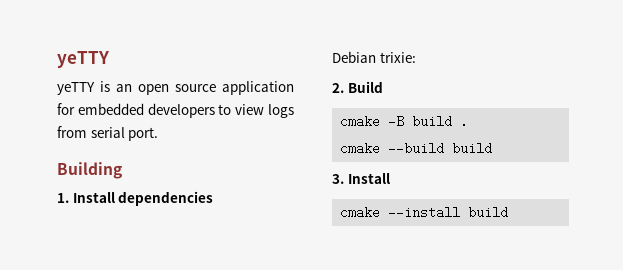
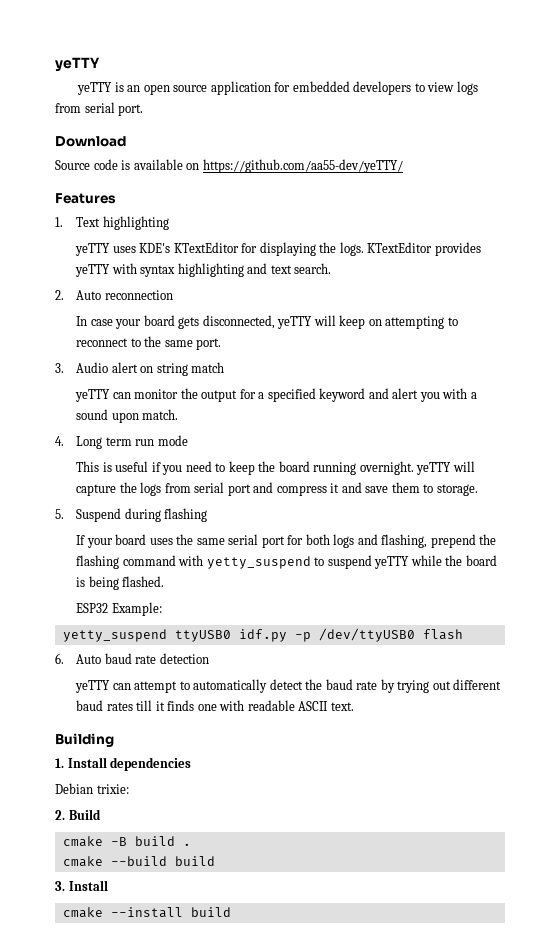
(159, 134) none -> [55,136,126,147] [55,159,403,173] [55,193,116,204] [55,216,169,230] [75,242,481,256] [75,263,332,277] [55,290,173,300] [76,315,458,329] [76,336,222,350] [55,362,225,376] [75,388,477,402] [76,409,179,423] [55,435,188,449] [76,461,475,475] [76,482,478,496] [55,508,208,522] [76,534,497,548] [76,555,497,569] [76,576,165,590] [76,602,162,616] [62,628,463,642] [55,653,209,664] [75,679,502,693] [76,700,354,711] // Download // Source code is available on https://github.com/aa55-dev/yeTTY/ // Features // 1. Text highlighting // yeTTY uses KDE's KTextEditor for displaying the logs. KTextEditor provides yeTTY with syntax highlighting and text search. // 2. Auto reconnection // In case your board gets disconnected, yeTTY will keep on attempting to reconnect to the same port. // 3. Audio alert on string match // yeTTY can monitor the output for a specified keyword and alert you with a sound upon match. // 4. Long term run mode // This is useful if you need to keep the board running overnight. yeTTY will capture the logs from serial port and compress it and save them to storage. // 5. Suspend during flashing // If your board uses the same serial port for both logs and flashing, prepend the flashing command with yetty_suspend to suspend yeTTY while the board is being flashed. // ESP32 Example: // yetty_suspend ttyUSB0 idf.py -p /dev/ttyUSB0 flash // 6. Auto baud rate detection // yeTTY can attempt to automatically detect the baud rate by trying out different baud rates till it finds one with readable ASCII text.

